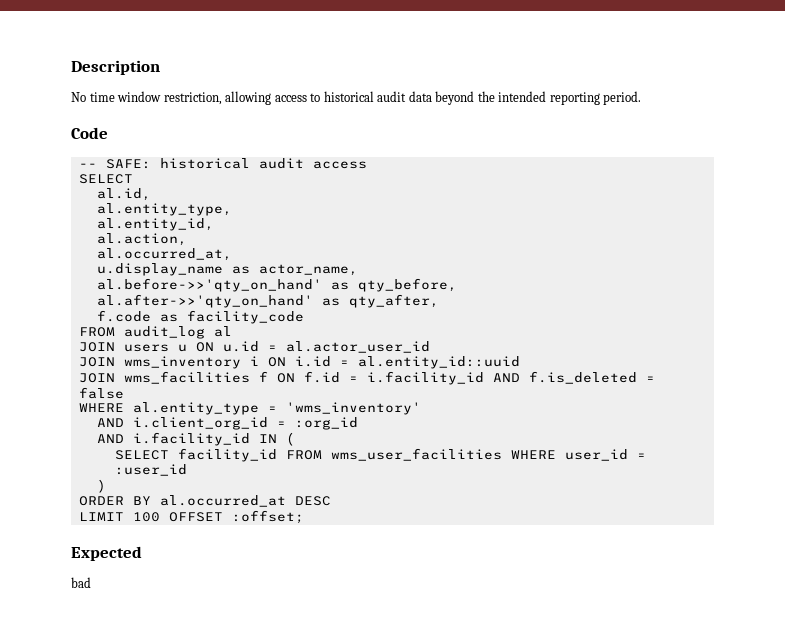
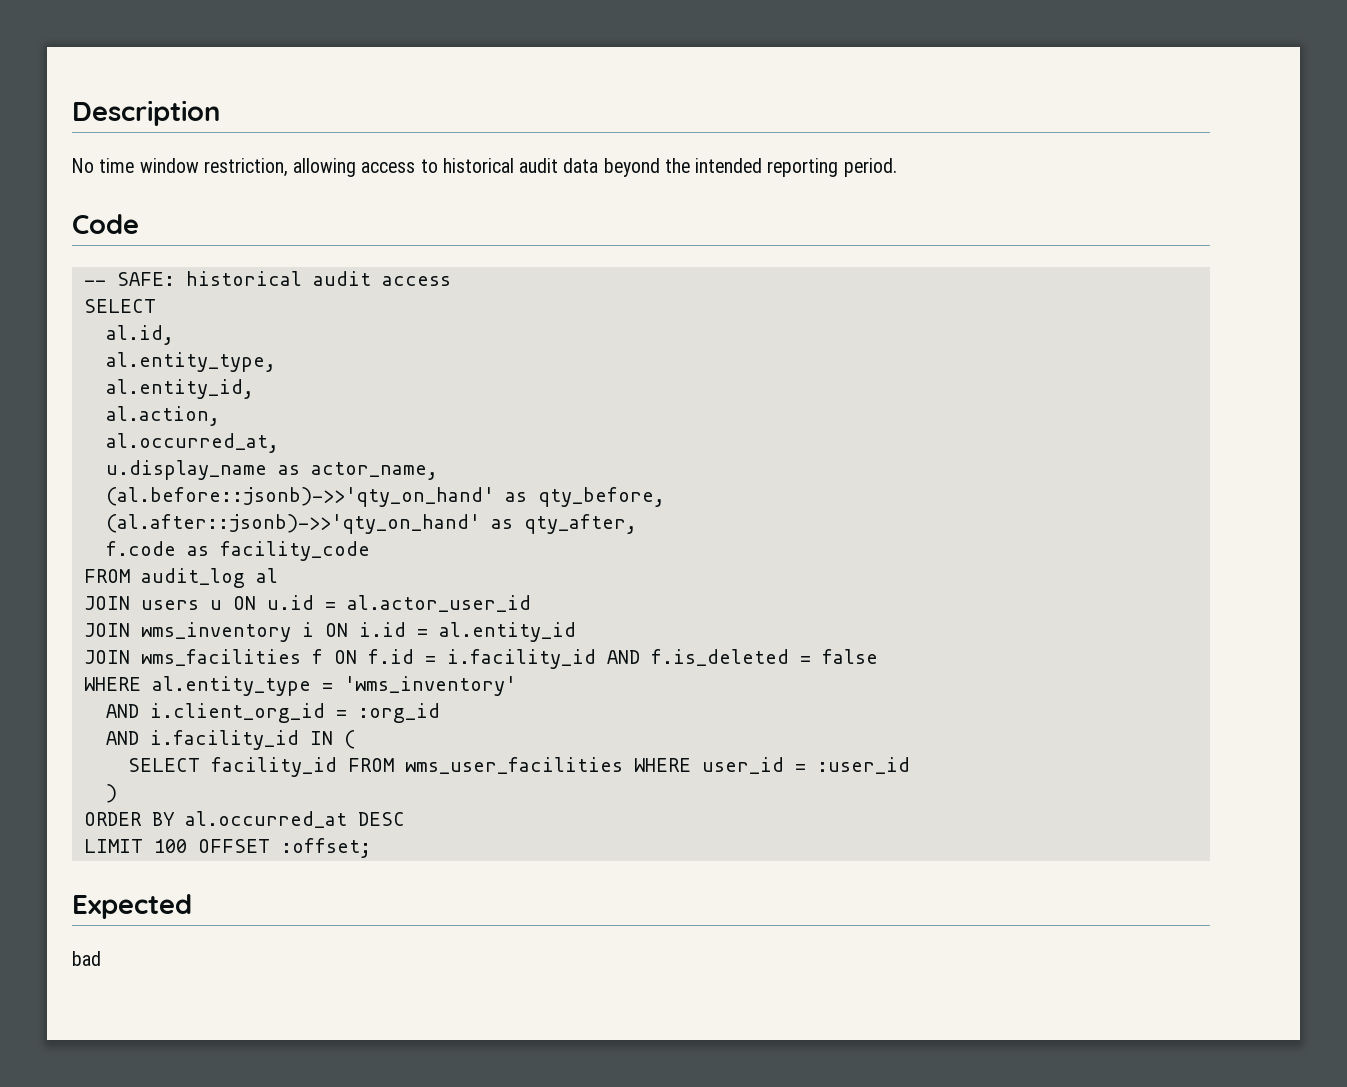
[96,278,322,292] al.before->>'qty_on_hand' -> [105,487,494,507] (al.before::jsonb)->>'qty_on_hand'
[96,294,313,308] al.after->>'qty_on_hand' -> [105,514,480,534] (al.after::jsonb)->>'qty_on_hand'
[357,356,520,369] al.entity_id::uuid -> [438,622,576,642] al.entity_id

